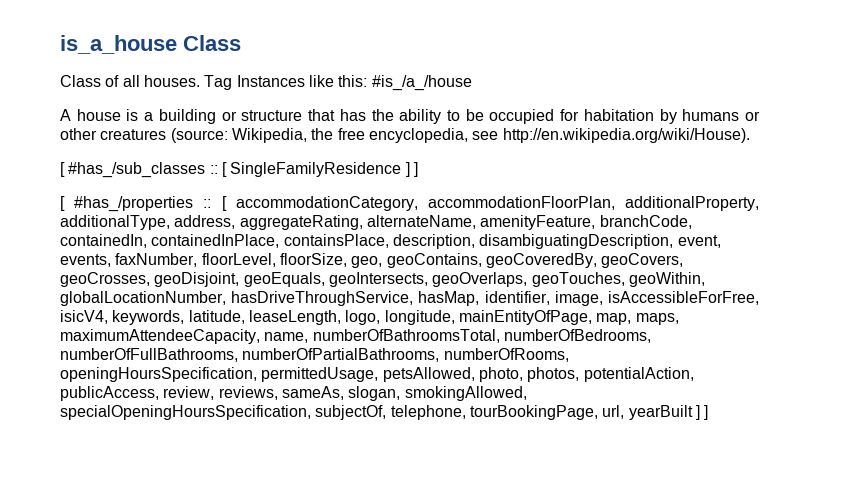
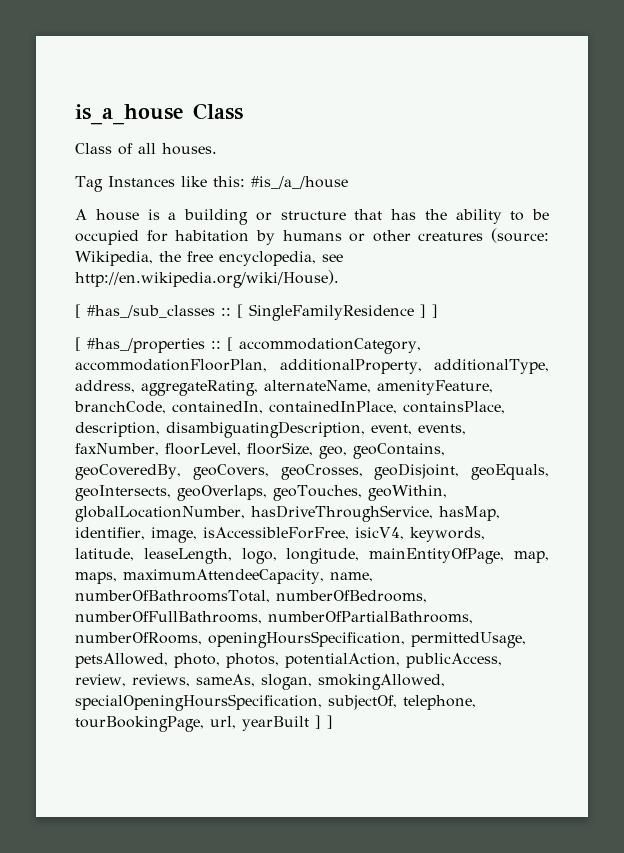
(200, 81) none -> (217, 149) //

